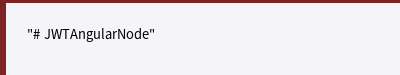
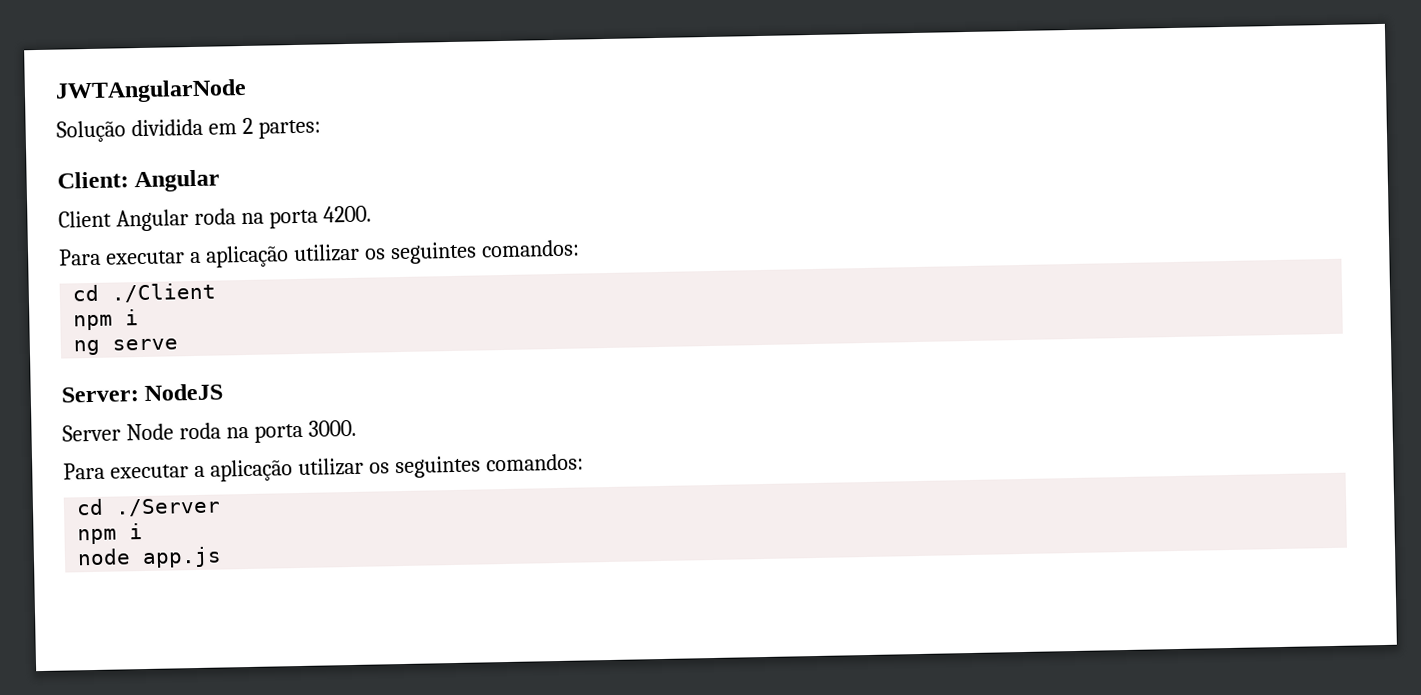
[27,28,155,42] "# JWTAngularNode" -> [55,78,247,104] [56,117,321,143] [57,169,221,193] [58,205,372,232] [58,239,580,268] [72,282,217,303] [73,309,140,331] [73,338,179,356] [61,383,224,403] [62,419,357,443] [63,453,584,482] [76,497,222,517] [77,523,144,545] [77,546,223,569] JWTAngularNode // Solução dividida em 2 partes: // Client: Angular // Client Angular roda na porta 4200. // Para executar a aplicação utilizar os seguintes comandos: // cd ./Client // npm i // ng serve // Server: NodeJS // Server Node roda na porta 3000. // Para executar a aplicação utilizar os seguintes comandos: // cd ./Server // npm i // node app.js

